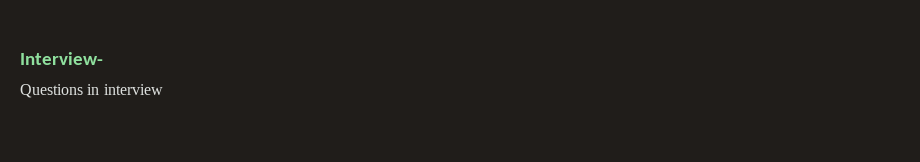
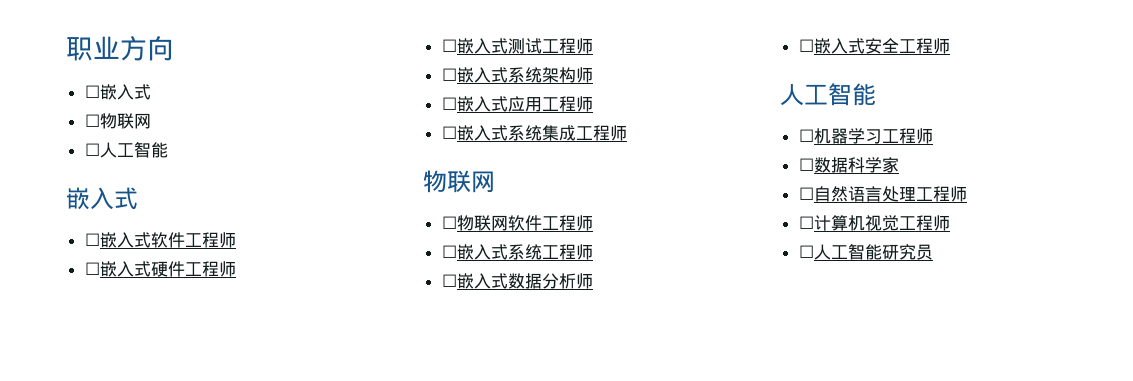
[20,52,103,65] [20,84,163,98] Interview- // Questions in interview -> [66,36,174,61] [84,84,151,100] [84,113,151,129] [84,141,168,158] [66,187,138,210] [84,232,236,248] [84,261,236,277] [441,38,593,54] [441,67,593,83] [441,96,593,112] [441,125,627,141] [423,170,495,193] [441,215,593,231] [441,244,593,260] [441,273,593,289] [798,38,950,54] [780,83,876,106] [798,128,933,144] [798,157,899,173] [798,186,967,202] [798,215,950,231] [798,243,933,260] 职业方向 // ☐嵌入式 // ☐物联网 // ☐人工智能 // 嵌入式 // ☐嵌入式软件工程师 // ☐嵌入式硬件工程师 // ☐嵌入式测试工程师 // ☐嵌入式系统架构师 // ☐嵌入式应用工程师 // ☐嵌入式系统集成工程师 // 物联网 // ☐物联网软件工程师 // ☐嵌入式系统工程师 // ☐嵌入式数据分析师 // ☐嵌入式安全工程师 // 人工智能 // ☐机器学习工程师 // ☐数据科学家 // ☐自然语言处理工程师 // ☐计算机视觉工程师 // ☐人工智能研究员

